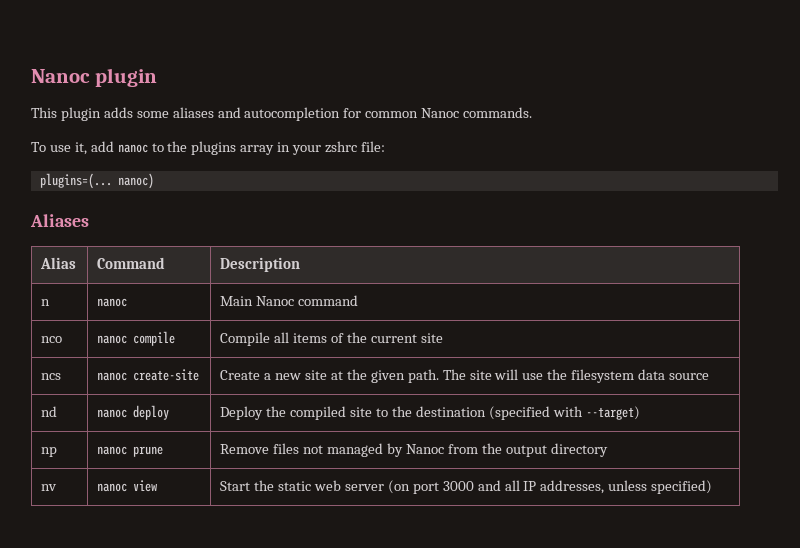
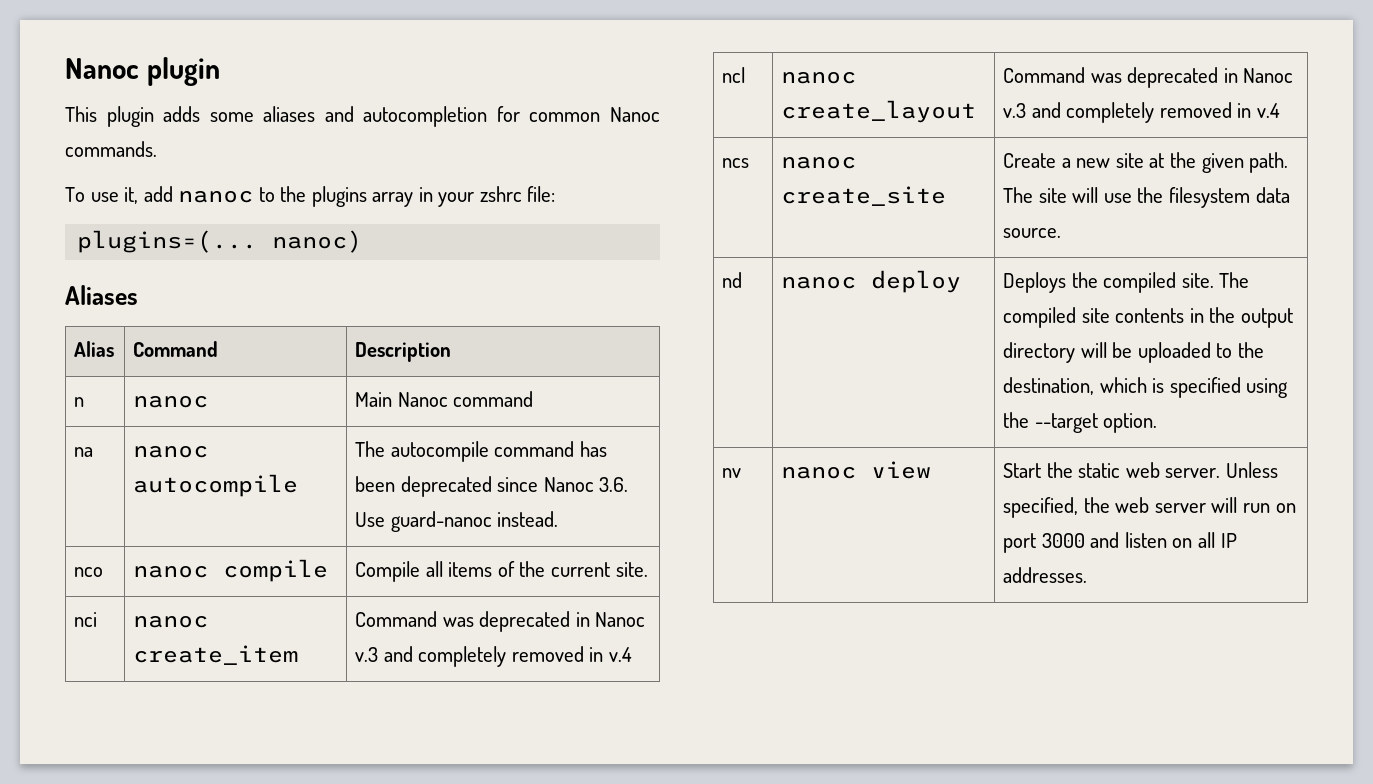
(359, 300) none -> [74,447,94,457] [133,445,209,458] [133,474,299,497] [355,441,607,462] [355,476,629,497] [355,511,559,532] // na | nanoc autocompile | The autocompile command has been deprecated since Nanoc 3.6. Use guard-nanoc instead.
[420,333,443,343] site -> [615,562,648,577] [74,612,98,627] [133,615,209,628] [133,645,299,665] [355,611,646,632] [355,646,632,667] [722,67,746,83] [781,71,857,84] [781,100,977,123] [1003,67,1294,88] [1003,102,1280,123] site. // nci | nanoc create_item | Command was deprecated in Nanoc v.3 and completely removed in v.4 // ncl | nanoc create_layout | Command was deprecated in Nanoc v.3 and completely removed in v.4
[133,369,200,381] create-site -> [781,186,947,206] create_site
[669,373,710,380] source -> [1003,228,1062,238] source.
[220,406,264,420] Deploy -> [1003,272,1067,293] Deploys
[350,406,640,420] [41,447,58,457] [97,446,164,457] [220,443,608,457] site to the destination (specified with --target) // np | nanoc prune | Remove files not managed by Nanoc from the output directory -> [1181,272,1250,288] [1003,307,1293,328] [1003,342,1264,363] [1003,377,1289,398] [1003,412,1158,433] site. The compiled site contents in the output directory will be uploaded to the destination, which is specified using the --target option.
[344,480,713,494] server (on port 3000 and all IP addresses, unless specified) -> [1165,462,1278,478] [1003,497,1296,518] [1003,532,1237,553] [1003,567,1088,583] server. Unless specified, the web server will run on port 3000 and listen on all IP addresses.

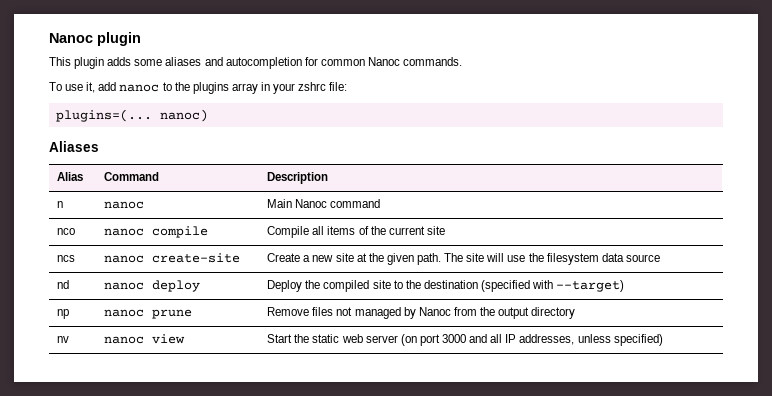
[74,447,94,457] [133,445,209,458] [133,474,299,497] [355,441,607,462] [355,476,629,497] [355,511,559,532] // na | nanoc autocompile | The autocompile command has been deprecated since Nanoc 3.6. Use guard-nanoc instead. -> (381, 203) none
[615,562,648,577] [74,612,98,627] [133,615,209,628] [133,645,299,665] [355,611,646,632] [355,646,632,667] [722,67,746,83] [781,71,857,84] [781,100,977,123] [1003,67,1294,88] [1003,102,1280,123] site. // nci | nanoc create_item | Command was deprecated in Nanoc v.3 and completely removed in v.4 // ncl | nanoc create_layout | Command was deprecated in Nanoc v.3 and completely removed in v.4 -> [426,226,445,235] site
[781,186,947,206] create_site -> [152,253,241,263] create-site
[1003,228,1062,238] source. -> [625,254,660,262] source
[1003,272,1067,293] Deploys -> [267,280,303,292] Deploy
[1181,272,1250,288] [1003,307,1293,328] [1003,342,1264,363] [1003,377,1289,398] [1003,412,1158,433] site. The compiled site contents in the output directory will be uploaded to the destination, which is specified using the --target option. -> [372,280,625,292] [57,309,70,319] [104,309,193,319] [267,307,576,319] site to the destination (specified with --target) // np | nanoc prune | Remove files not managed by Nanoc from the output directory
[1165,462,1278,478] [1003,497,1296,518] [1003,532,1237,553] [1003,567,1088,583] server. Unless specified, the web server will run on port 3000 and listen on all IP addresses. -> [365,334,663,346] server (on port 3000 and all IP addresses, unless specified)

